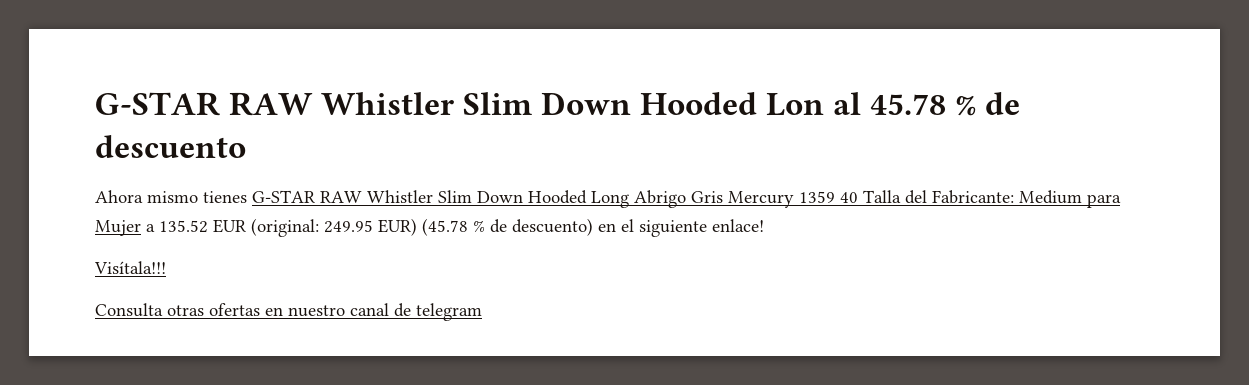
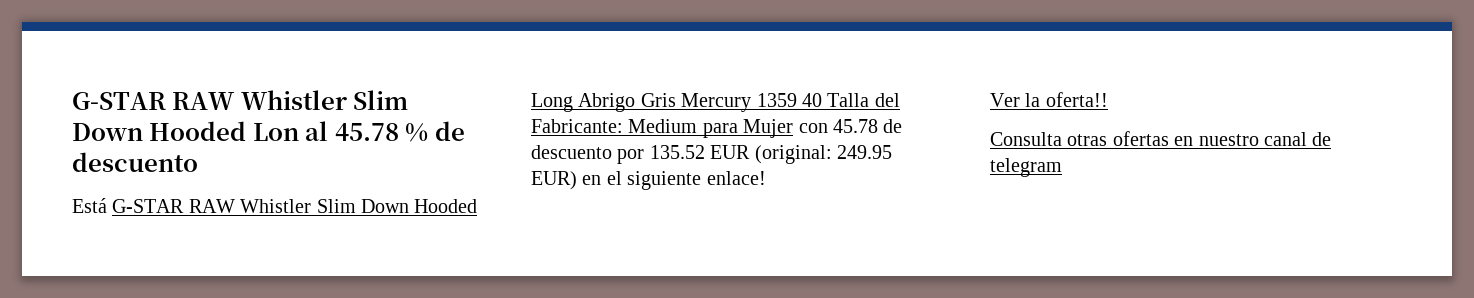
[95,190,247,203] Ahora mismo tienes -> [72,198,107,213] Está
[146,224,155,232] a -> [798,119,903,133] [531,145,645,164] con 45.78 de descuento por
[422,218,593,236] (45.78 % de descuento) -> (577, 180) none
[94,261,166,274] Visítala!!! -> [990,92,1108,107] Ver la oferta!!

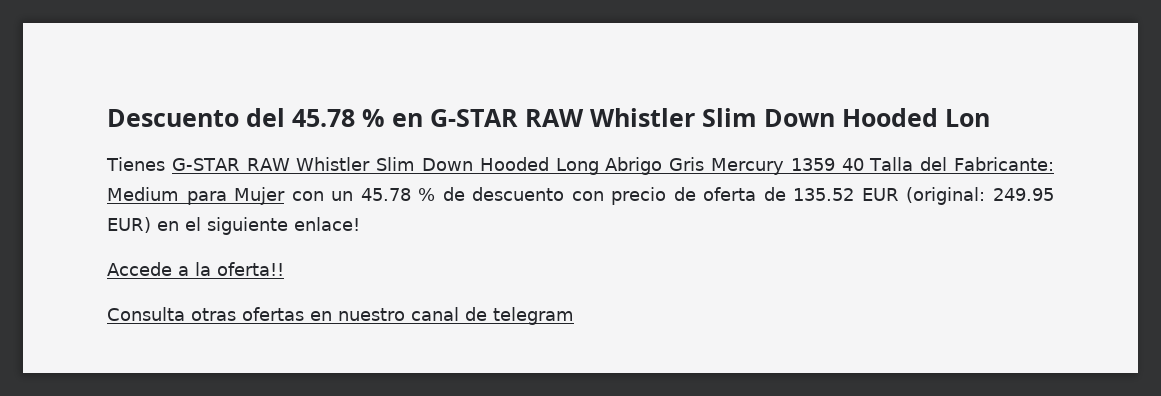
(72, 101) none -> [107,108,423,127] Descuento del 45.78 % en
[305,121,465,142] [72,152,198,172] [72,198,107,213] al 45.78 % de descuento // Está -> [106,157,165,171] // Tienes
[833,119,903,133] [531,145,645,164] 45.78 de descuento por -> [331,187,786,205] un 45.78 % de descuento con precio de oferta de
[990,93,1020,107] Ver -> [107,262,189,276] Accede a

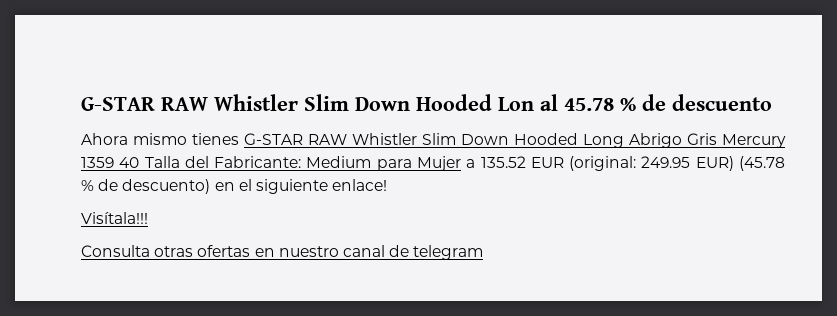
[107,108,423,127] Descuento del 45.78 % en -> (81, 104) none
[106,157,165,171] // Tienes -> [540,94,772,111] [81,133,239,145] al 45.78 % de descuento // Ahora mismo tienes
[291,187,786,205] con un 45.78 % de descuento con precio de oferta de -> [466,159,476,168] a
(151, 225) none -> [739,156,786,171] [81,179,211,194] (45.78 % de descuento)
[107,262,284,276] Accede a la oferta!! -> [81,212,148,224] Visítala!!!

